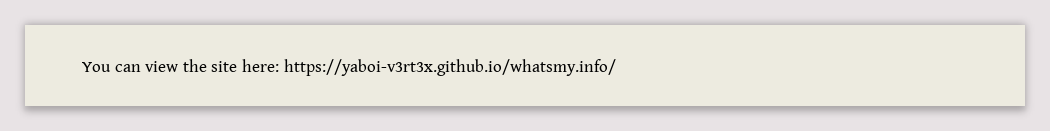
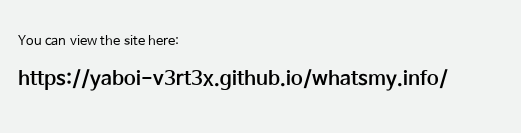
(279, 65) none -> (179, 40) //

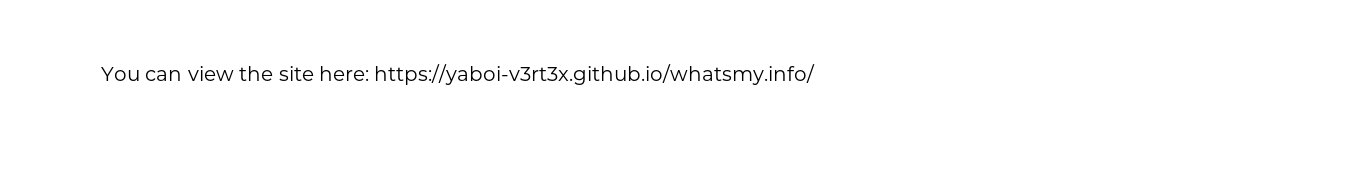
(179, 40) // -> (369, 73) none

